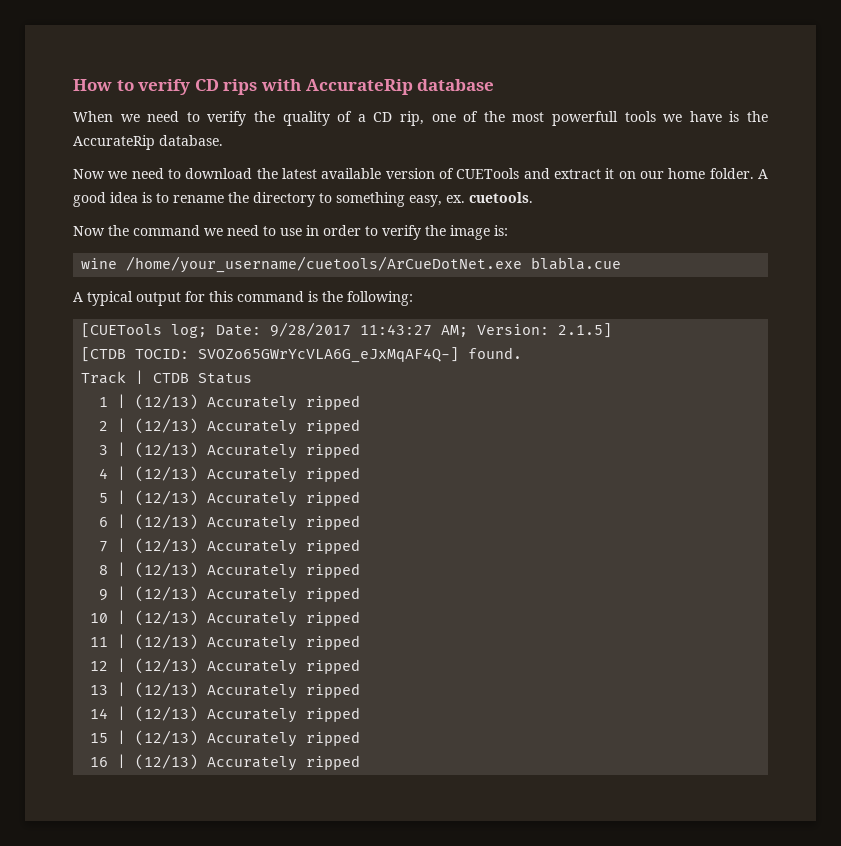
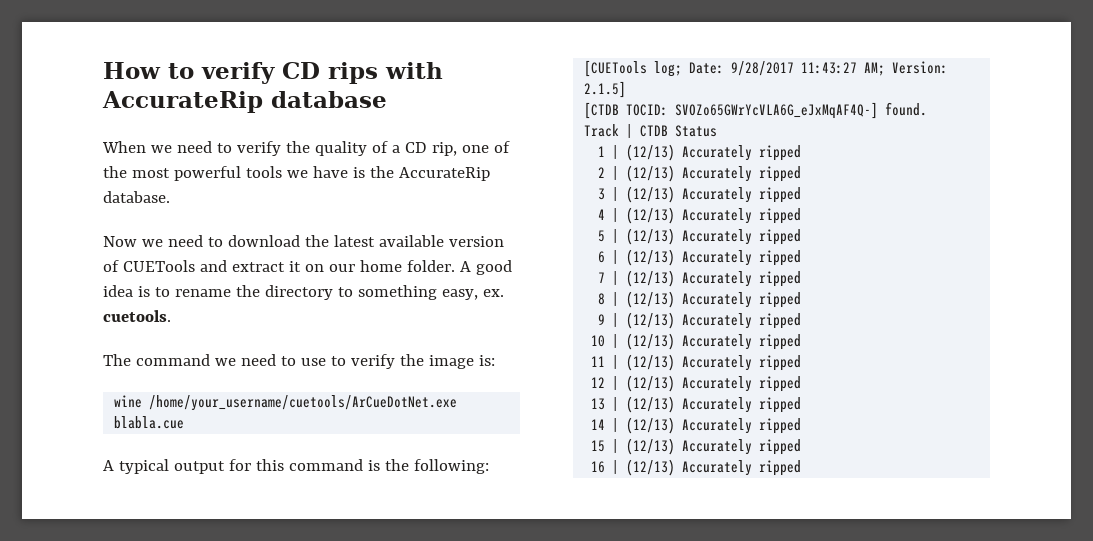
[552,111,619,126] powerfull -> [173,166,241,181] powerful
[73,225,129,236] Now the -> [103,354,131,366] The
[306,225,361,236] in order -> (326, 362) none

